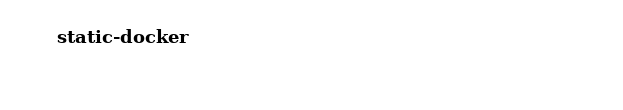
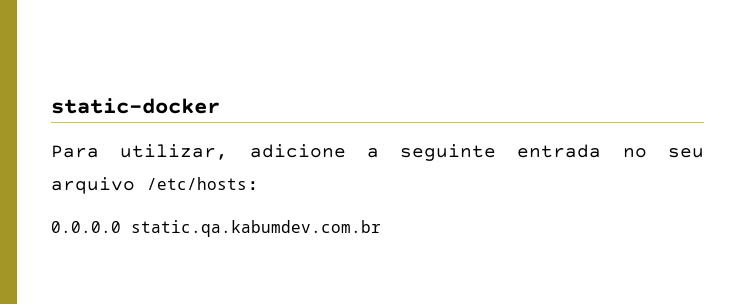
(189, 36) none -> [51,144,704,161] [51,177,259,194] [51,220,381,237] // Para utilizar, adicione a seguinte entrada no seu arquivo /etc/hosts: // 0.0.0.0 static.qa.kabumdev.com.br

